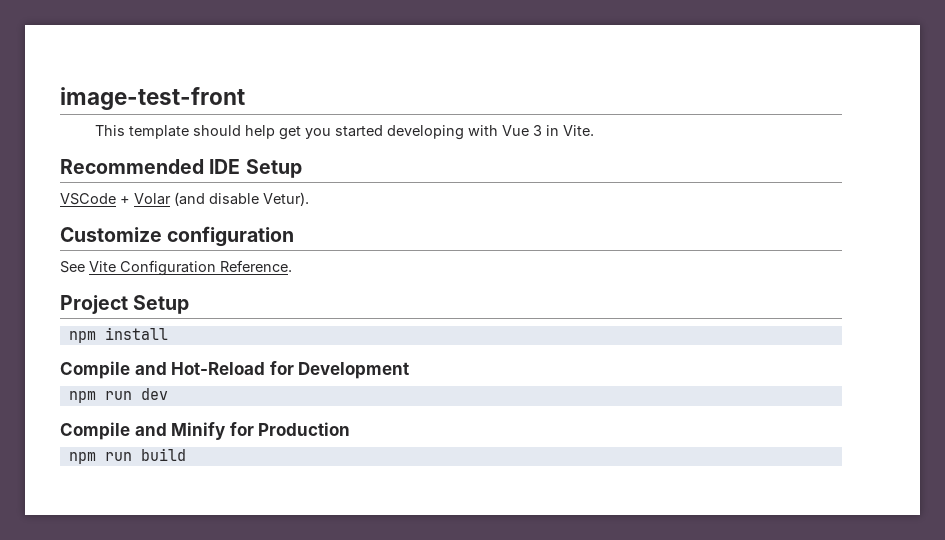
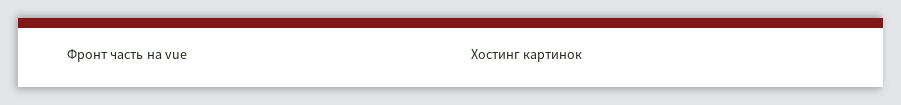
[60,87,245,110] [94,125,594,140] [60,159,302,178] [60,192,309,206] [60,226,295,247] [60,260,292,276] [60,295,190,314] [68,327,168,343] [60,361,410,379] [68,388,168,403] [60,422,351,440] [68,448,186,464] image-test-front // This template should help get you started developing with Vue 3 in Vite. // Recommended IDE Setup // VSCode + Volar (and disable Vetur). // Customize configuration // See Vite Configuration Reference. // Project Setup // npm install // Compile and Hot-Reload for Development // npm run dev // Compile and Minify for Production // npm run build -> [67,49,188,62] [471,49,583,62] Фронт часть на vue // Хостинг картинок

